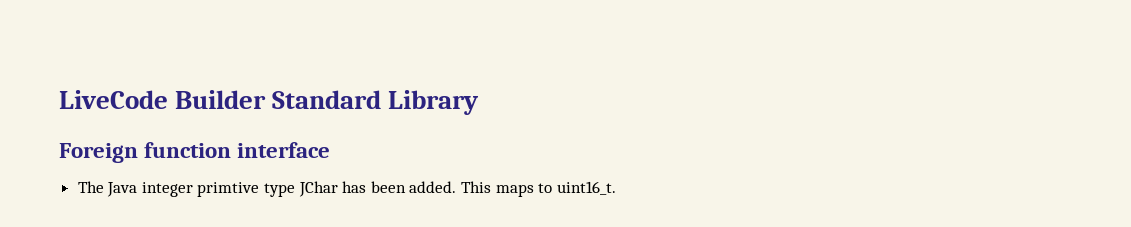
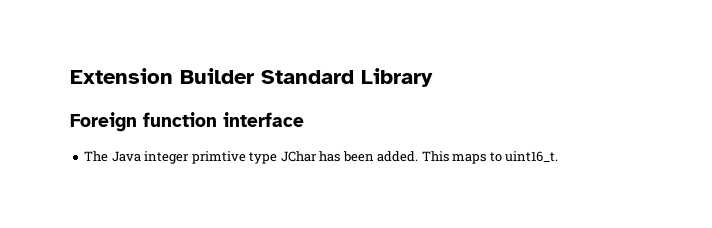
[59,90,168,109] LiveCode -> [70,68,173,84] Extension

